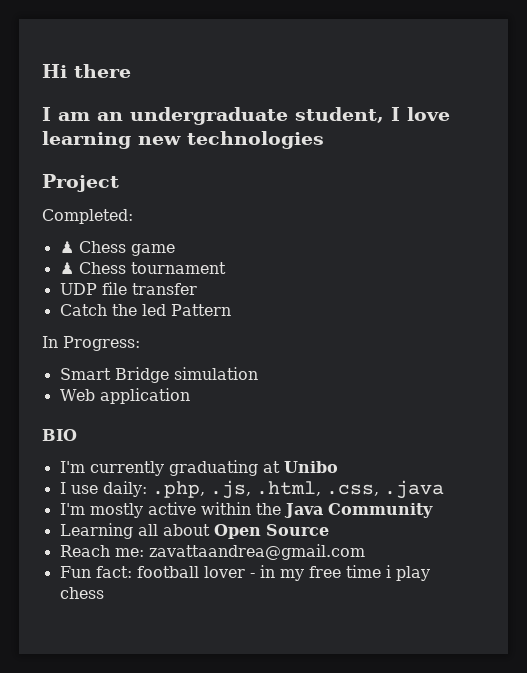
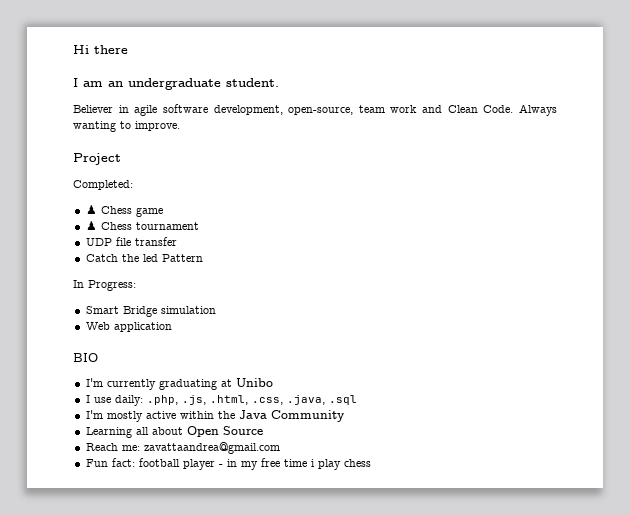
[295,107,450,123] [42,131,324,149] student, I love learning new technologies -> [226,78,279,87] [73,104,557,116] [73,121,180,132] student. // Believer in agile software development, open-source, team work and Clean Code. Always wanting to improve.
[383,480,444,499] .java -> [286,395,357,405] .java, .sql
[203,566,245,578] lover -> [182,459,215,470] player

